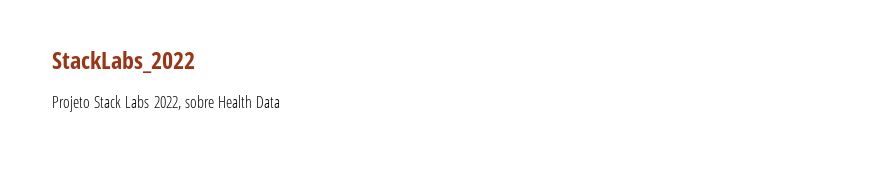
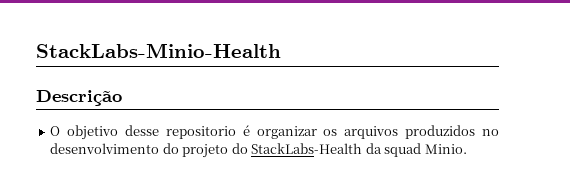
[52,51,195,73] [52,95,281,112] StackLabs_2022 // Projeto Stack Labs 2022, sobre Health Data -> [36,43,281,58] [36,90,122,106] [50,125,499,140] [50,143,467,158] StackLabs-Minio-Health // Descrição // O objetivo desse repositorio é organizar os arquivos produzidos no desenvolvimento do projeto do StackLabs-Health da squad Minio.

